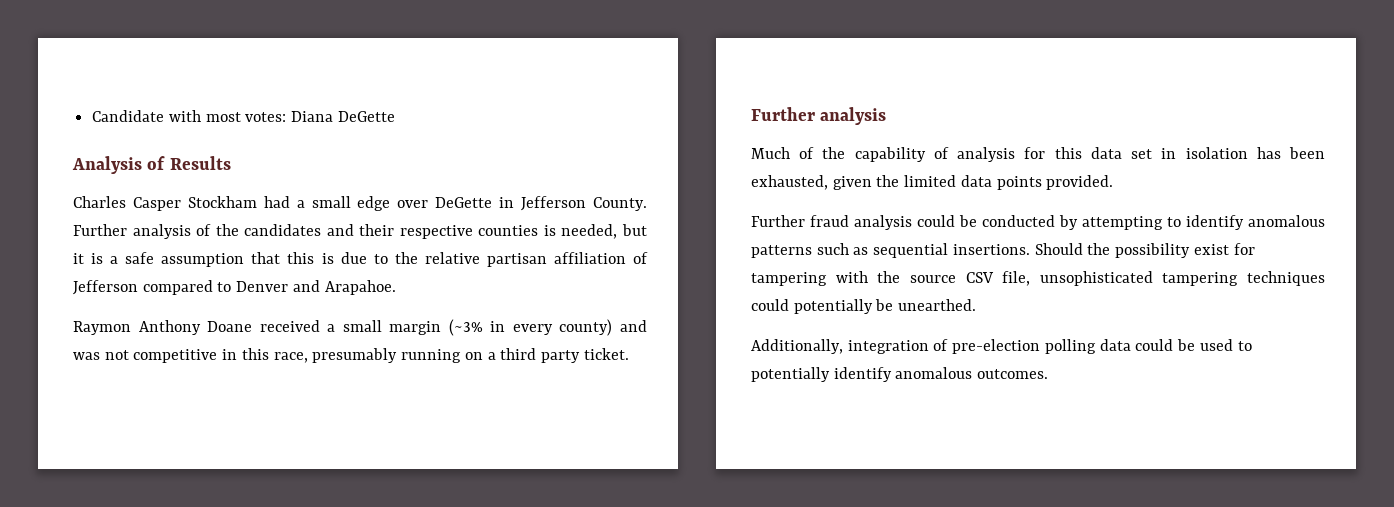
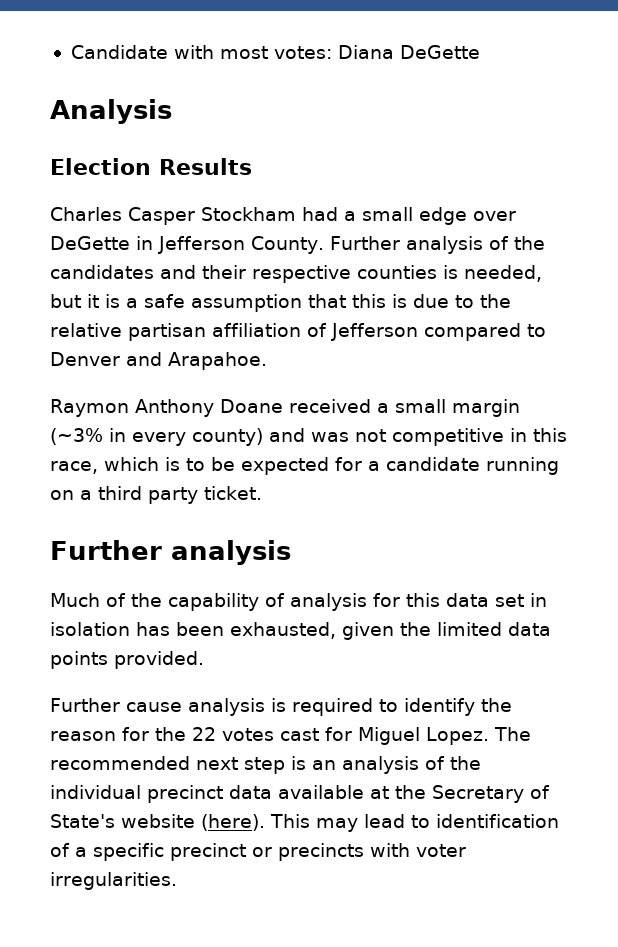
[147,156,166,170] of -> [50,158,151,175] // Election
[312,348,398,363] presumably -> [104,457,480,475] which is to be expected for a candidate
[810,215,1325,230] [751,243,1255,258] [751,271,1325,286] [751,299,977,314] [751,339,1252,354] [751,367,1049,382] fraud analysis could be conducted by attempting to identify anomalous patterns such as sequential insertions. Should the possibility exist for tampering with the source CSV file, unsophisticated tampering techniques could potentially be unearthed. // Additionally, integration of pre-election polling data could be used to potentially identify anomalous outcomes. -> [125,698,512,716] [50,727,531,745] [50,756,481,774] [50,785,550,803] [50,814,559,832] [50,843,466,861] [50,872,177,890] cause analysis is required to identify the reason for the 22 votes cast for Miguel Lopez. The recommended next step is an analysis of the individual precinct data available at the Secretary of State's website (here). This may lead to identification of a specific precinct or precincts with voter irregularities.

